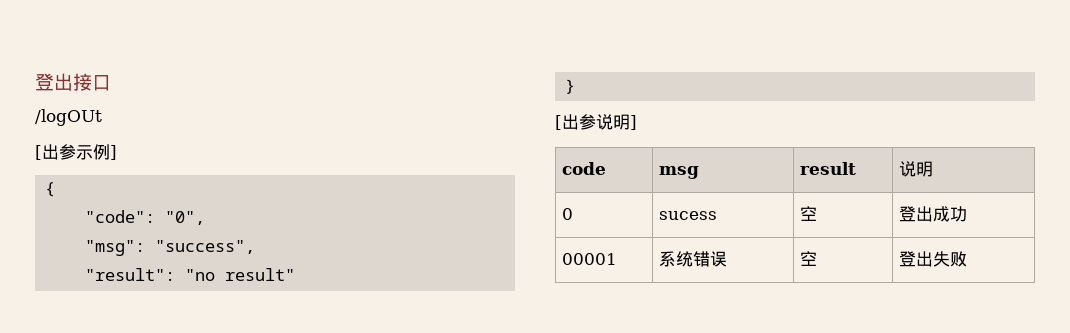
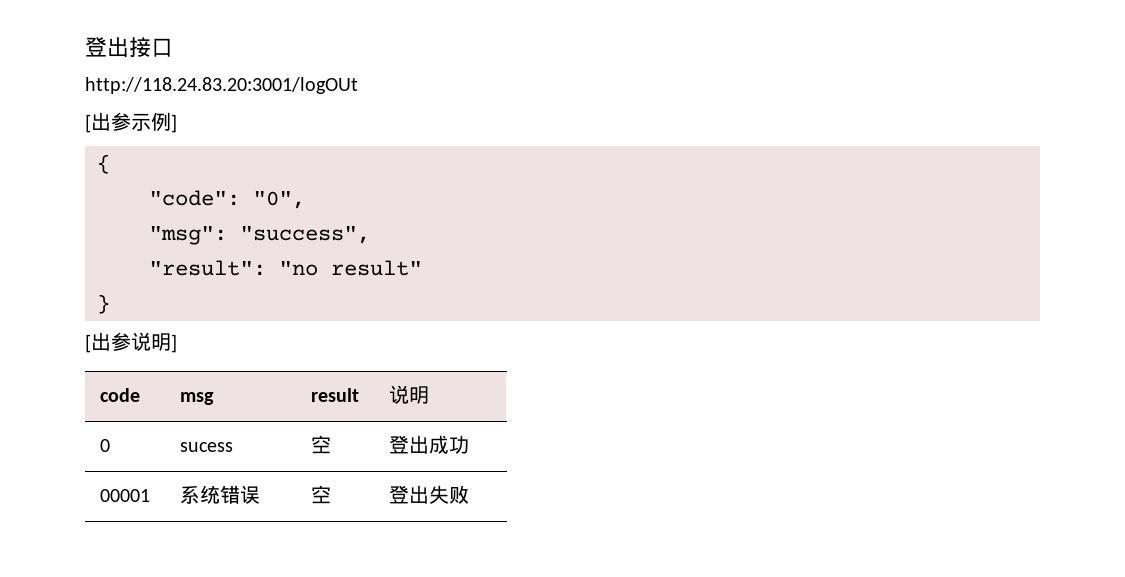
[35,109,102,126] /logOUt -> [85,77,358,94] http://118.24.83.20:3001/logOUt

